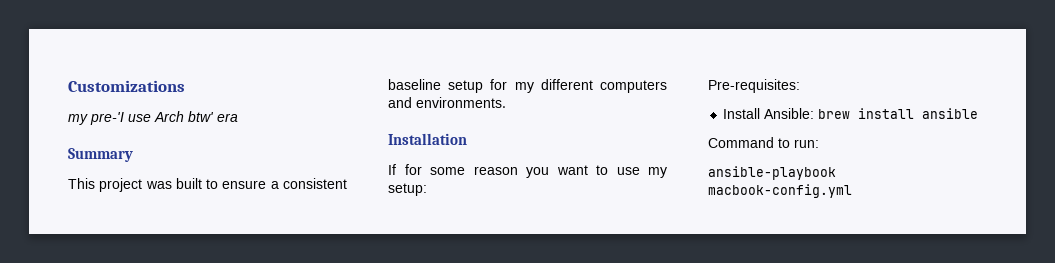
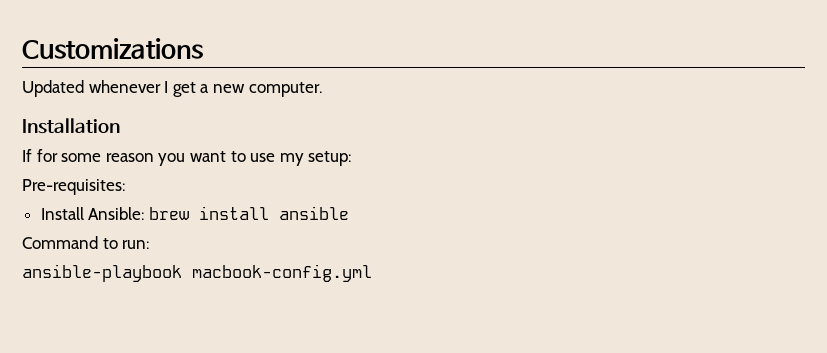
[68,111,238,125] [68,148,133,162] [68,178,347,192] [388,79,667,93] [388,97,506,108] my pre-'I use Arch btw' era // Summary // This project was built to ensure a consistent baseline setup for my different computers and environments. -> [22,80,322,97] Updated whenever I get a new computer.

